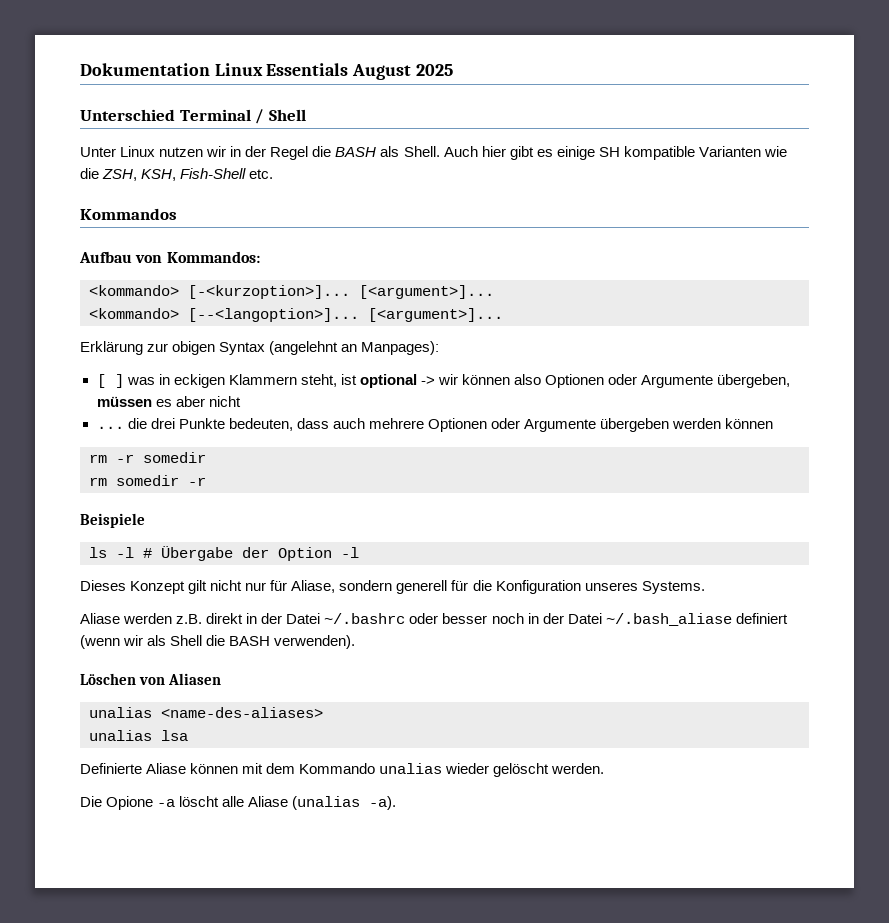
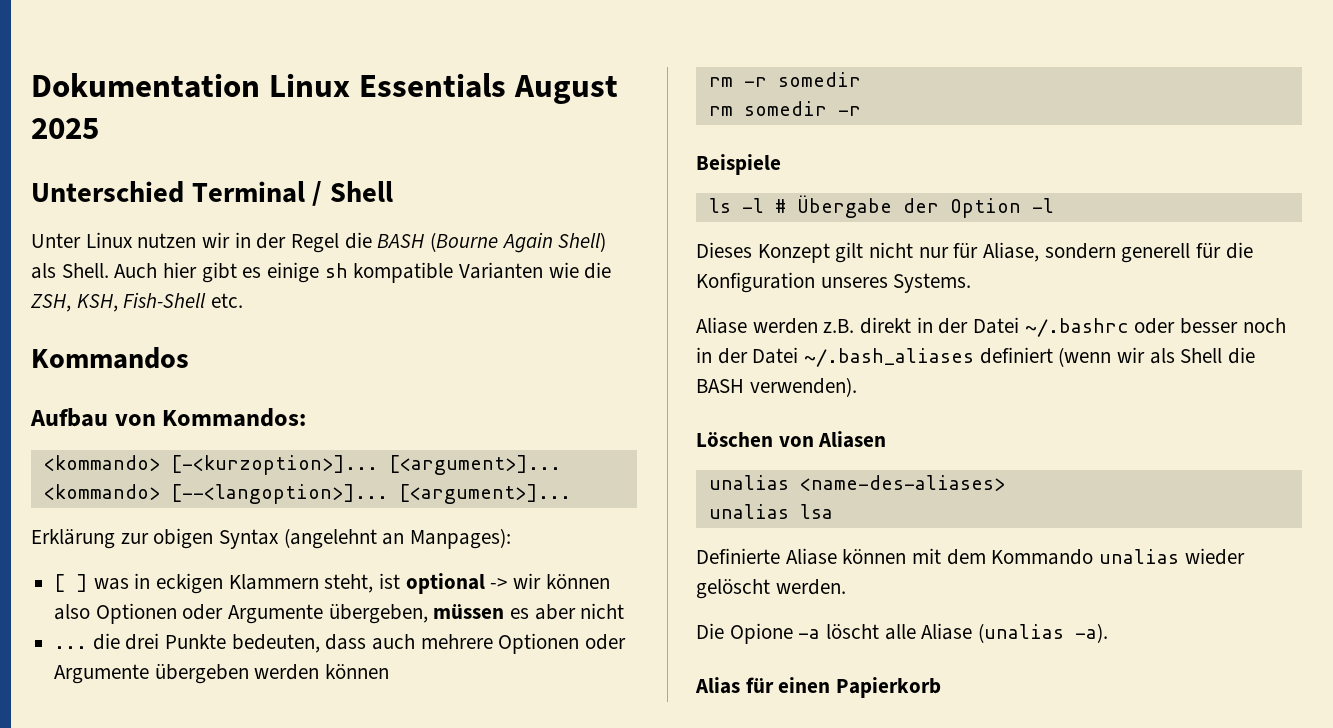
(377, 152) none -> [430,232,607,253] (Bourne Again Shell)
[598,147,620,157] SH -> [324,263,348,278] sh
[605,613,732,626] ~/.bash_aliase -> [804,348,975,367] ~/.bash_aliases
(397, 803) none -> [695,677,942,698] // Alias für einen Papierkorb

